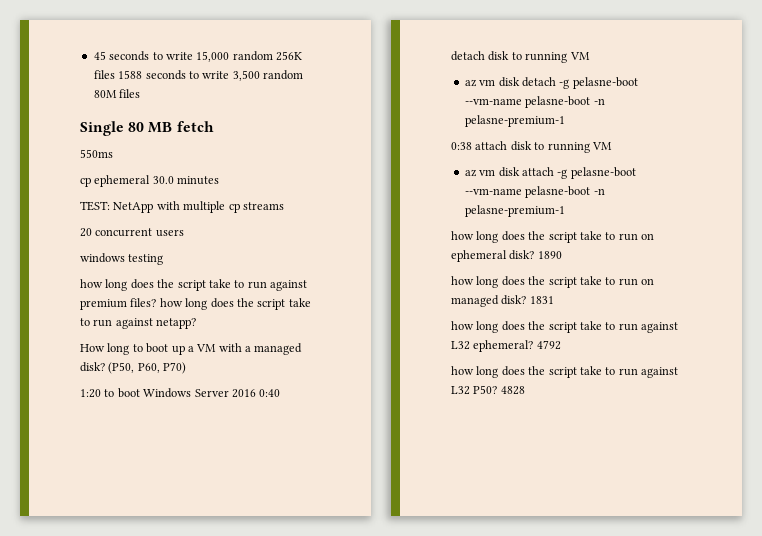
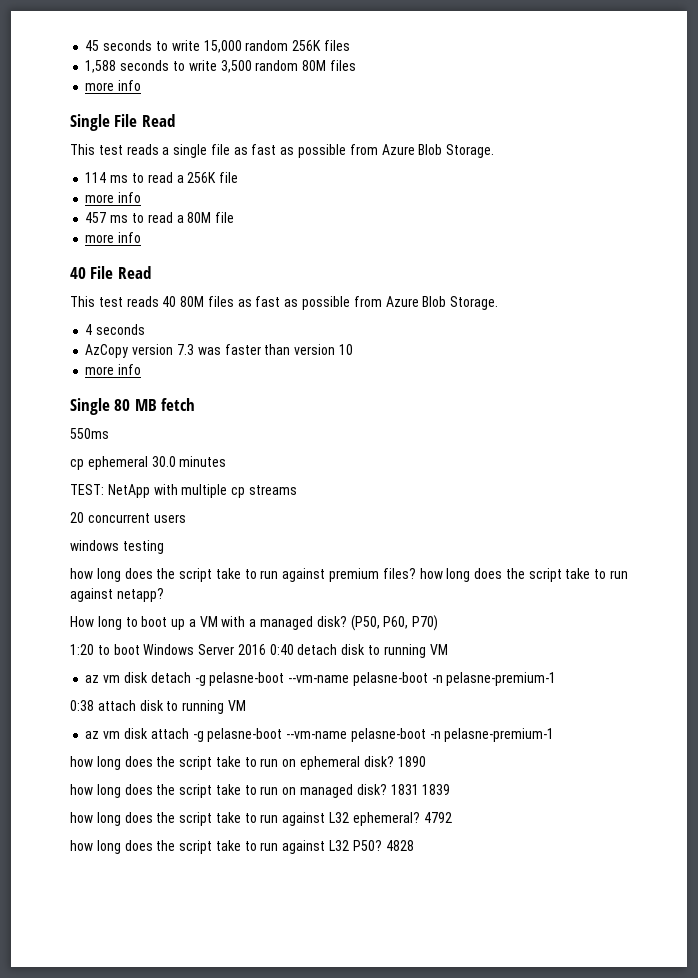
[118,70,143,79] 1588 -> [85,60,117,73] // 1,588
(141, 93) none -> [85,80,142,91] [70,114,175,131] [70,144,495,158] [85,172,239,183] [85,192,142,203] [85,212,235,223] [85,232,142,243] [70,266,151,279] [70,296,499,310] [85,324,146,335] [85,344,353,358] [85,364,142,375] // more info // Single File Read // This test reads a single file as fast as possible from Azure Blob Storage. // 114 ms to read a 256K file // more info // 457 ms to read a 80M file // more info // 40 File Read // This test reads 40 80M files as fast as possible from Azure Blob Storage. // 4 seconds // AzCopy version 7.3 was faster than version 10 // more info
(554, 300) none -> [422,784,451,795] 1839

